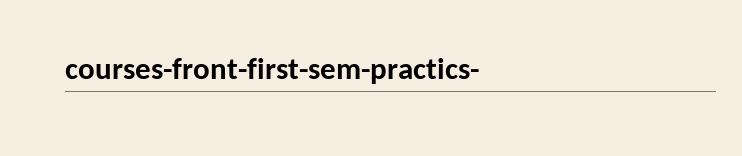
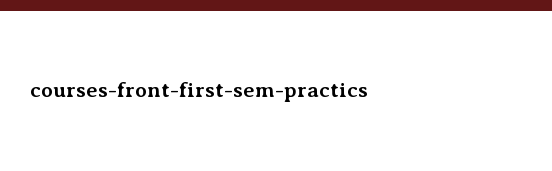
[65,58,479,84] courses-front-first-sem-practics- -> [30,82,368,102] courses-front-first-sem-practics

